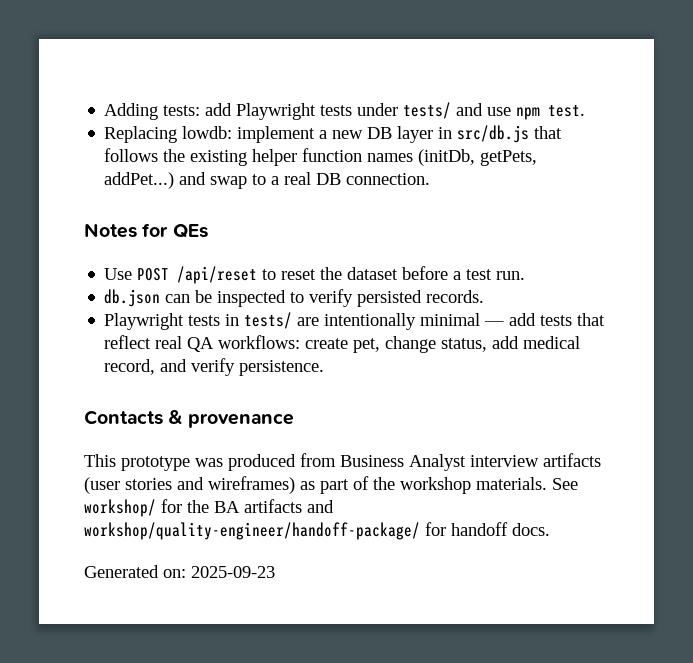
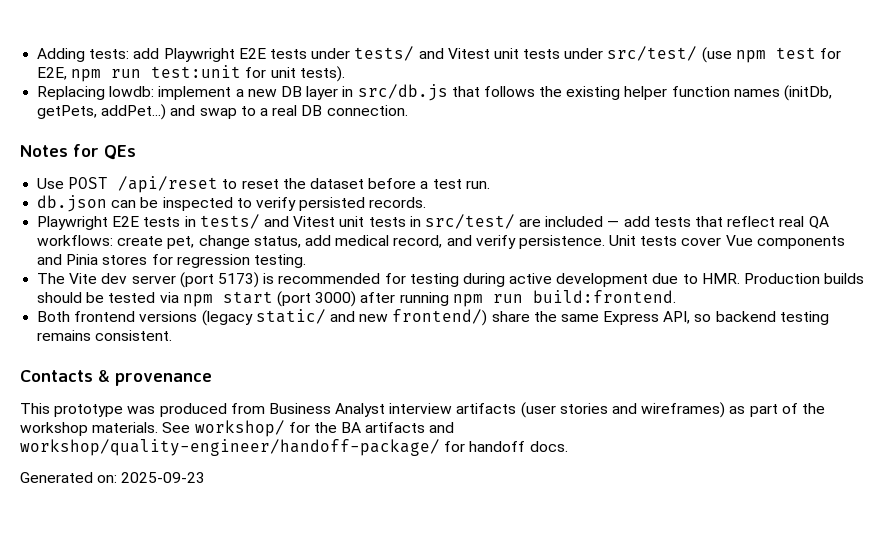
(317, 111) none -> [238,48,266,59] E2E
[487,105,586,120] use npm test. -> [447,46,842,63] [37,65,345,82] Vitest unit tests under src/test/ (use npm test for E2E, npm run test:unit for unit tests).
(185, 321) none -> [112,216,140,227] E2E
[297,313,481,330] are intentionally minimal -> [263,214,604,229] and Vitest unit tests in src/test/ are included
(325, 368) none -> [609,235,845,249] [37,254,306,268] [37,272,865,288] [37,290,676,307] [37,309,829,326] [37,330,173,341] Unit tests cover Vue components and Pinia stores for regression testing. // The Vite dev server (port 5173) is recommended for testing during active development due to HMR. Production builds should be tested via npm start (port 3000) after running npm run build:frontend. // Both frontend versions (legacy static/ and new frontend/) share the same Express API, so backend testing remains consistent.

